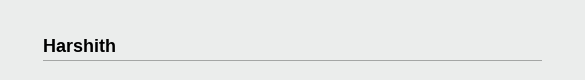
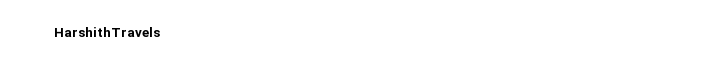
[43,39,116,52] Harshith -> [54,27,160,37] HarshithTravels

